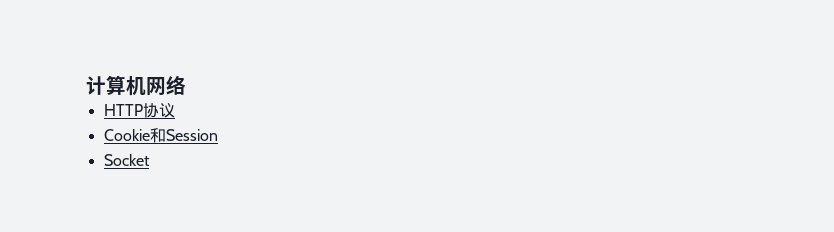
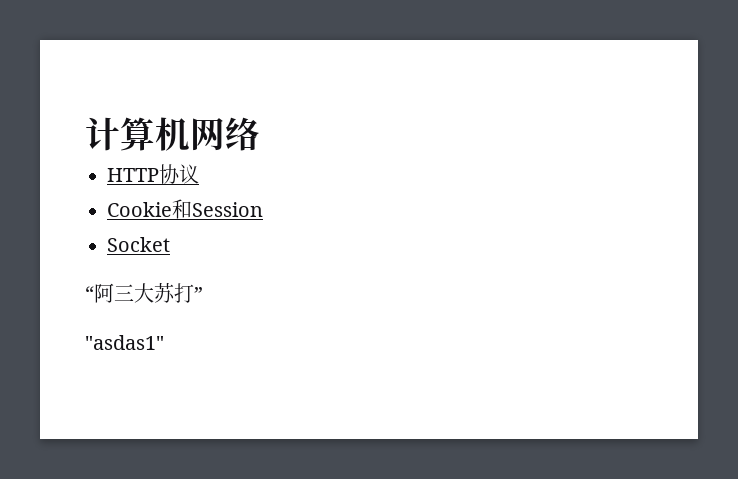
(150, 160) none -> [85,282,203,303] [85,335,164,350] // “阿三大苏打” // "asdas1"

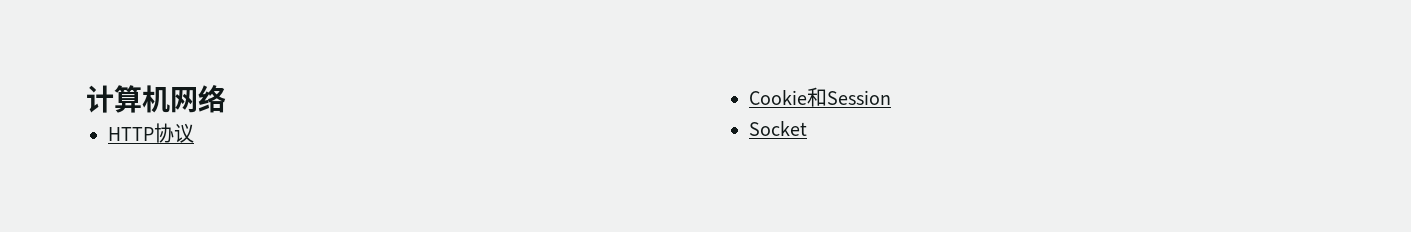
[85,282,203,303] [85,335,164,350] // “阿三大苏打” // "asdas1" -> (807, 128) none

